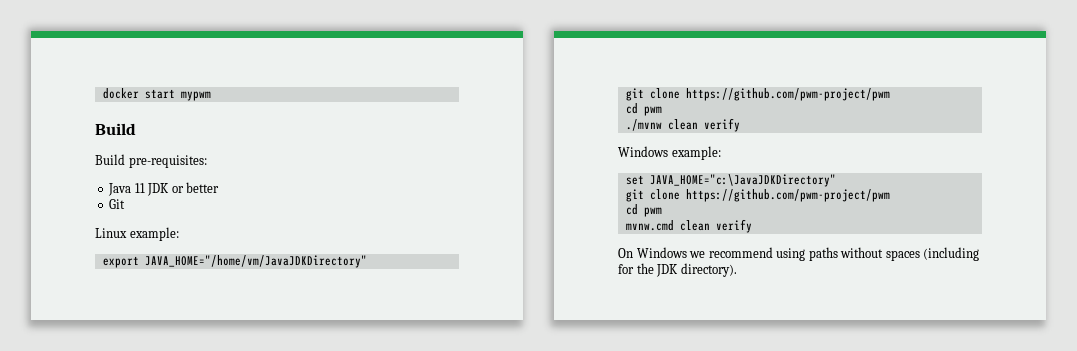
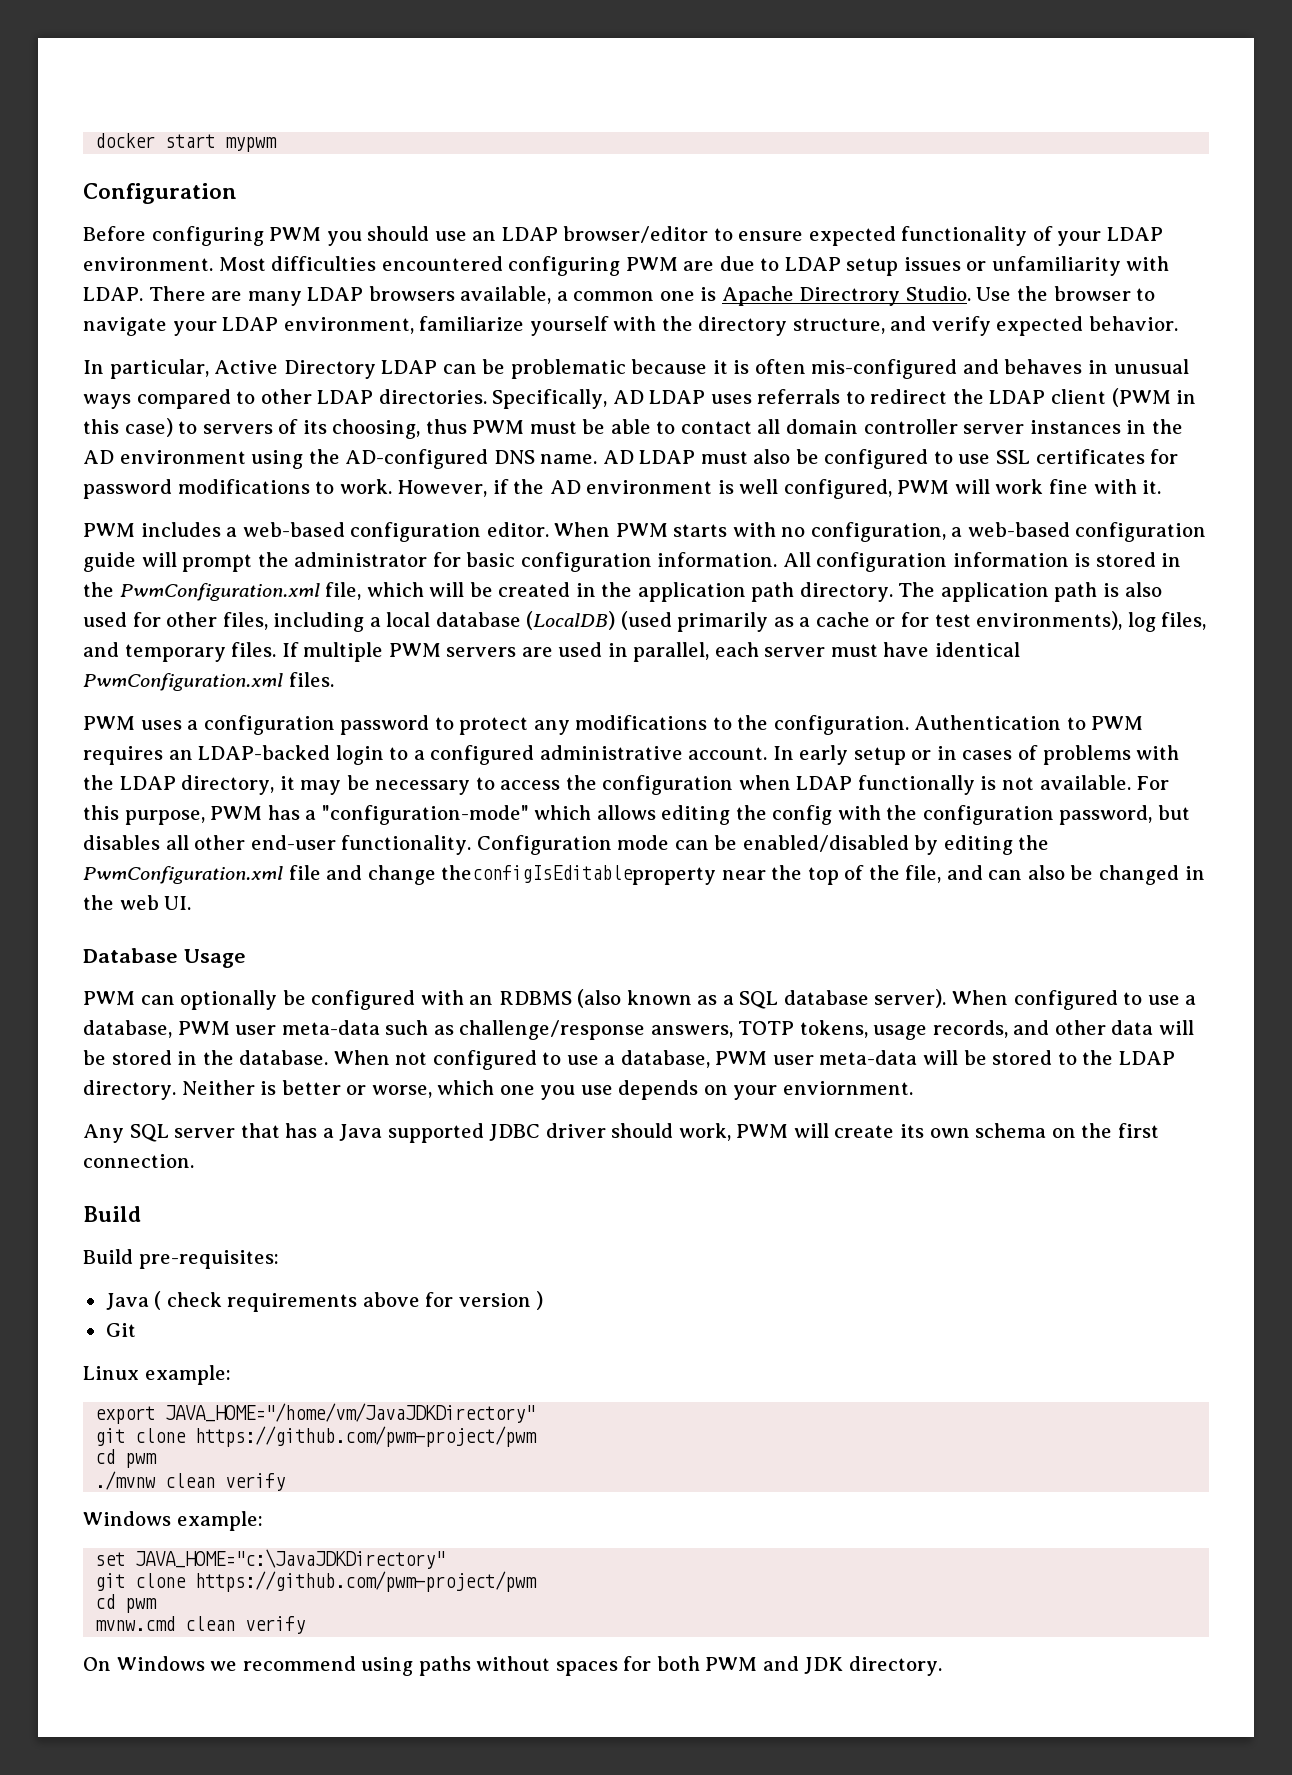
[95,123,136,135] [95,154,207,168] [108,182,220,196] Build // Build pre-requisites: // Java 11 JDK or better -> [83,183,237,204] [83,226,1164,246] [83,256,1170,276] [83,286,1156,306] [83,316,1178,336] [83,359,1189,379] [83,388,1197,409] [83,418,1183,439] [83,449,1179,469] [83,479,1162,499] [83,522,1207,542] [83,552,1182,572] [83,582,1162,602] [83,611,1207,632] [83,642,1021,662] [83,672,334,691] [83,715,1144,735] [83,745,1180,765] [83,775,1170,795] [83,805,1191,825] [83,835,1050,855] [83,865,1205,885] [83,895,192,910] [83,948,246,968] [83,989,1197,1010] [83,1020,1195,1040] [83,1050,1175,1070] [83,1080,913,1100] [83,1123,1159,1143] [83,1154,194,1168] [83,1206,141,1222] [83,1249,279,1269] [105,1291,544,1312] Configuration // Before configuring PWM you should use an LDAP browser/editor to ensure expected functionality of your LDAP environment. Most difficulties encountered configuring PWM are due to LDAP setup issues or unfamiliarity with LDAP. There are many LDAP browsers available, a common one is Apache Directrory Studio. Use the browser to navigate your LDAP environment, familiarize yourself with the directory structure, and verify expected behavior. // In particular, Active Directory LDAP can be problematic because it is often mis-configured and behaves in unusual ways compared to other LDAP directories. Specifically, AD LDAP uses referrals to redirect the LDAP client (PWM in this case) to servers of its choosing, thus PWM must be able to contact all domain controller server instances in the AD environment using the AD-configured DNS name. AD LDAP must also be configured to use SSL certificates for password modifications to work. However, if the AD environment is well configured, PWM will work fine with it. // PWM includes a web-based configuration editor. When PWM starts with no configuration, a web-based configuration guide will prompt the administrator for basic configuration information. All configuration information is stored in the PwmConfiguration.xml file, which will be created in the application path directory. The application path is also used for other files, including a local database (LocalDB) (used primarily as a cache or for test environments), log files, and temporary files. If multiple PWM servers are used in parallel, each server must have identical PwmConfiguration.xml files. // PWM uses a configuration password to protect any modifications to the configuration. Authentication to PWM requires an LDAP-backed login to a configured administrative account. In early setup or in cases of problems with the LDAP directory, it may be necessary to access the configuration when LDAP functionally is not available. For this purpose, PWM has a "configuration-mode" which allows editing the config with the configuration password, but disables all other end-user functionality. Configuration mode can be enabled/disabled by editing the PwmConfiguration.xml file and change theconfigIsEditableproperty near the top of the file, and can also be changed in the web UI. // Database Usage // PWM can optionally be configured with an RDBMS (also known as a SQL database server). When configured to use a database, PWM user meta-data such as challenge/response answers, TOTP tokens, usage records, and other data will be stored in the database. When not configured to use a database, PWM user meta-data will be stored to the LDAP directory. Neither is better or worse, which one you use depends on your enviornment. // Any SQL server that has a Java supported JDBC driver should work, PWM will create its own schema on the first connection. // Build // Build pre-requisites: // Java ( check requirements above for version )
[923,247,980,261] [618,263,737,277] (including for the JDK directory). -> [623,1656,942,1676] for both PWM and JDK directory.

